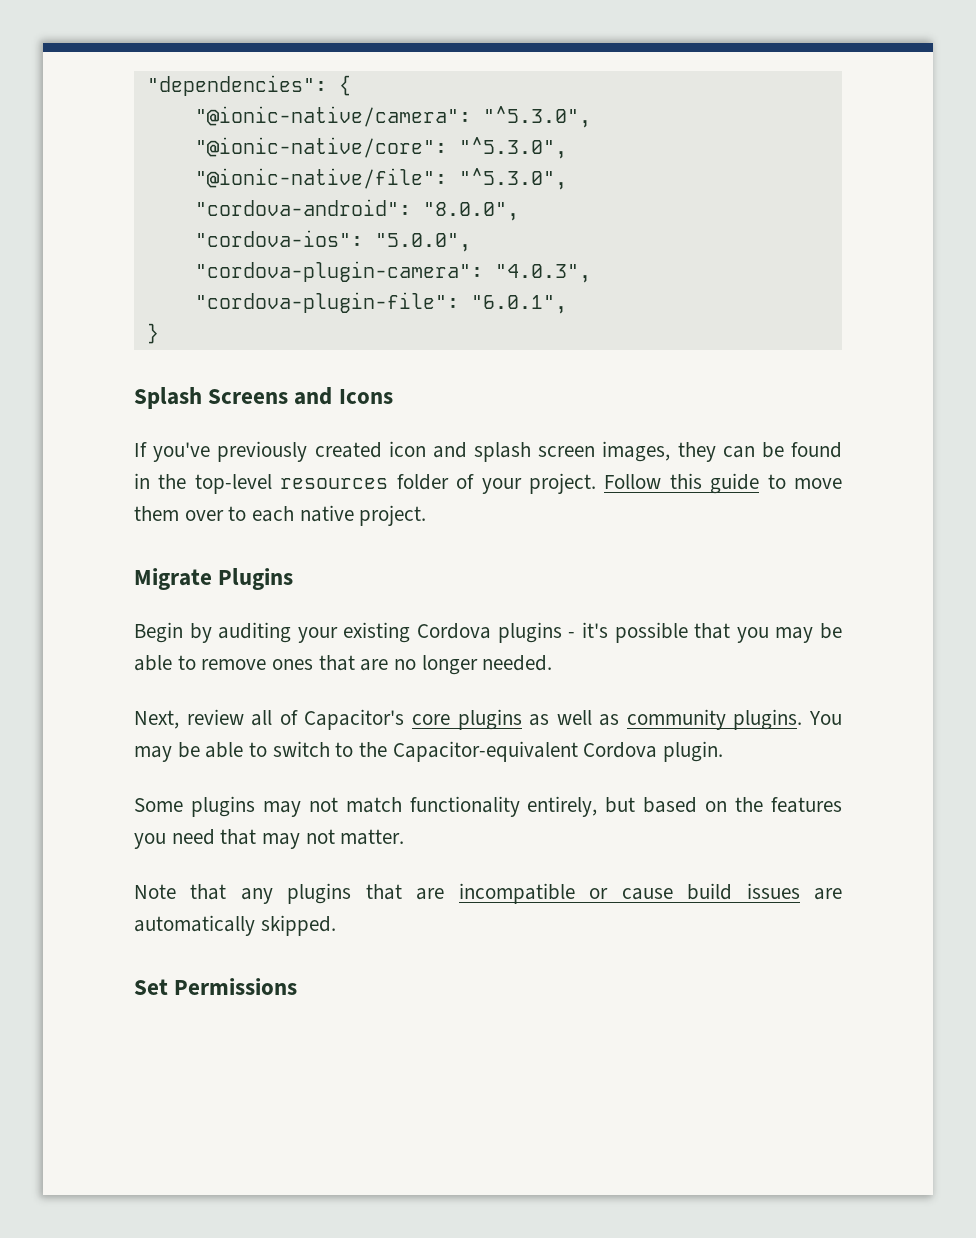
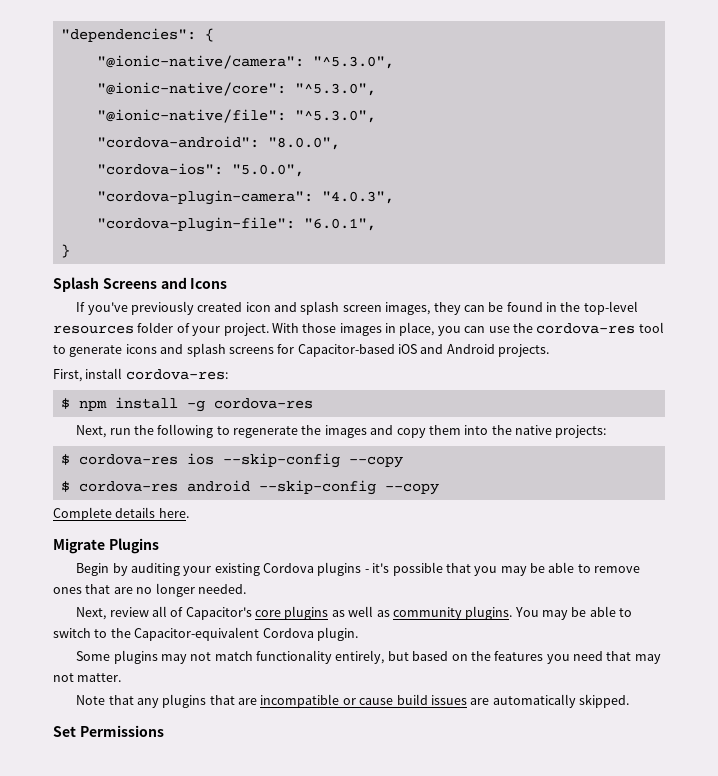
[604,473,842,494] [134,505,427,526] Follow this guide to move them over to each native project. -> [271,322,664,336] [53,343,550,357] [53,368,228,382] [60,397,313,412] [76,424,607,438] [60,453,403,468] [60,480,439,495] [53,507,189,521] With those images in place, you can use the cordova-res tool to generate icons and splash screens for Capacitor-based iOS and Android projects. // First, install cordova-res: // $ npm install -g cordova-res // Next, run the following to regenerate the images and copy them into the native projects: // $ cordova-res ios --skip-config --copy // $ cordova-res android --skip-config --copy // Complete details here.

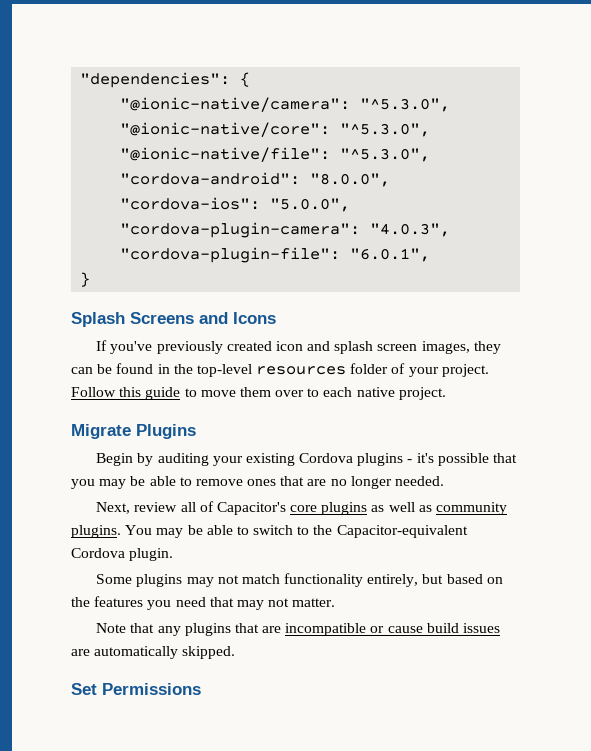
[271,322,664,336] [53,343,550,357] [53,368,228,382] [60,397,313,412] [76,424,607,438] [60,453,403,468] [60,480,439,495] [53,507,189,521] With those images in place, you can use the cordova-res tool to generate icons and splash screens for Capacitor-based iOS and Android projects. // First, install cordova-res: // $ npm install -g cordova-res // Next, run the following to regenerate the images and copy them into the native projects: // $ cordova-res ios --skip-config --copy // $ cordova-res android --skip-config --copy // Complete details here. -> [71,387,446,400] Follow this guide to move them over to each native project.

